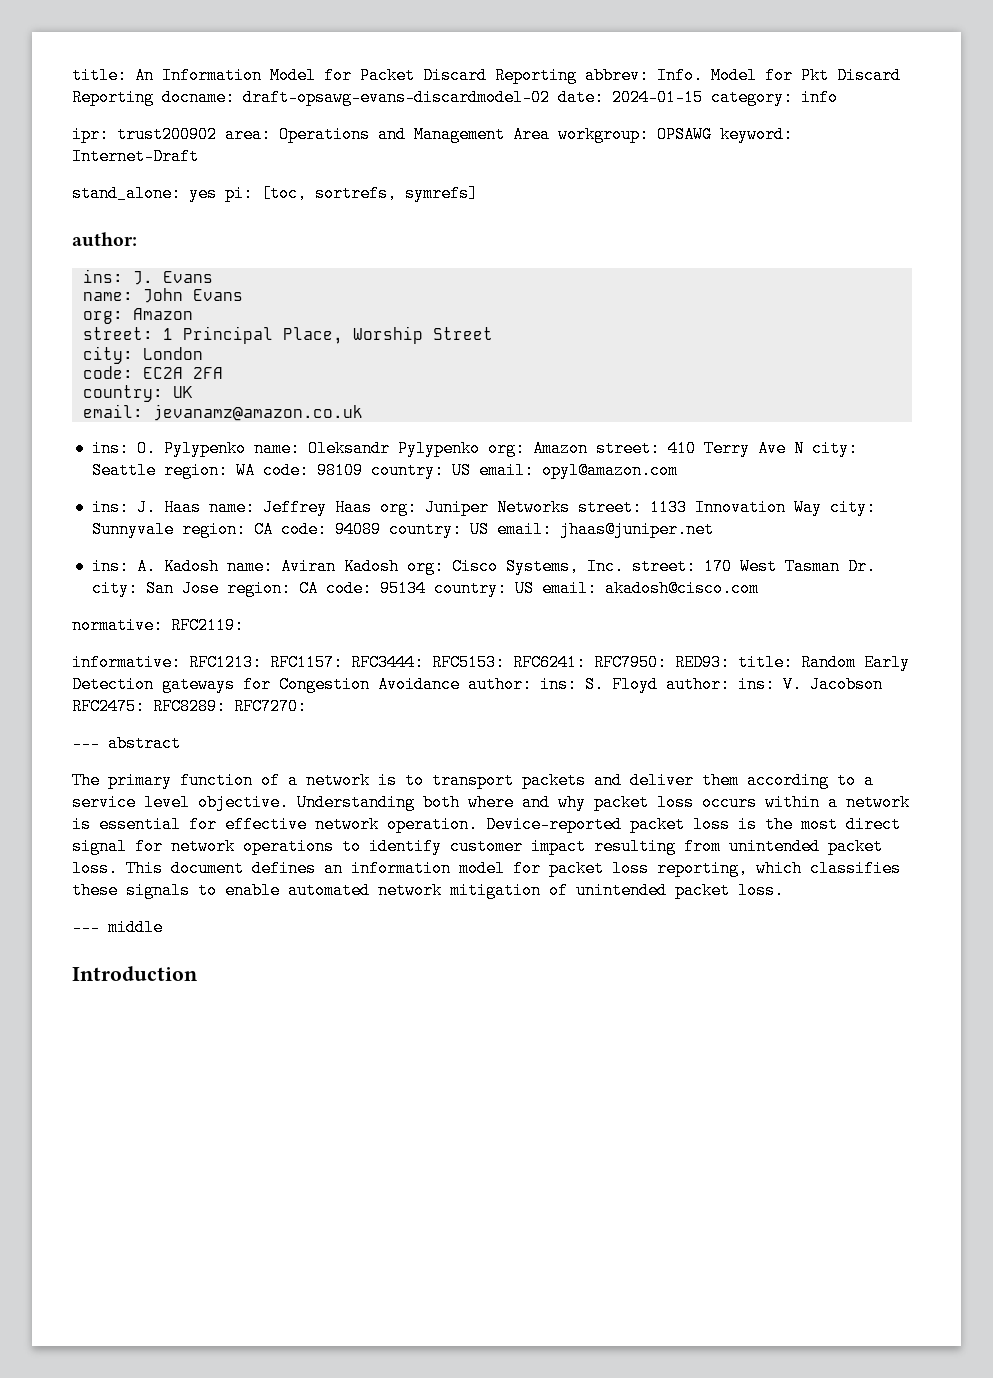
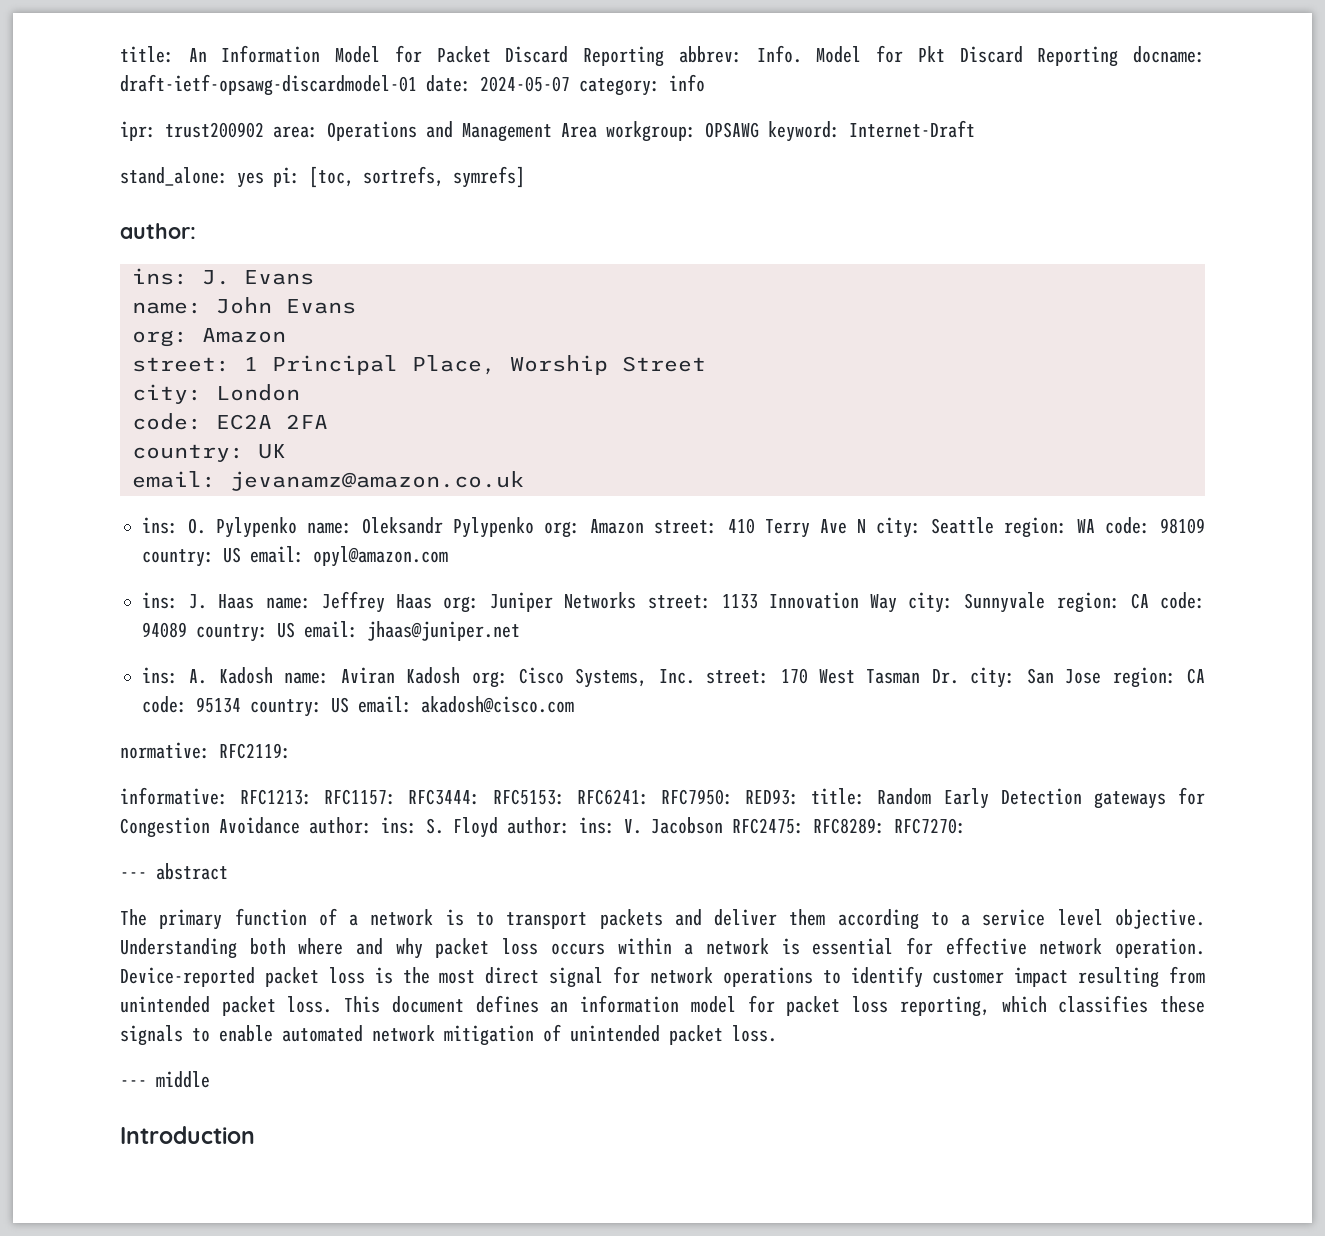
[243,89,703,106] draft-opsawg-evans-discardmodel-02 date: 2024-01-15 -> [120,74,570,96] draft-ietf-opsawg-discardmodel-01 date: 2024-05-07

